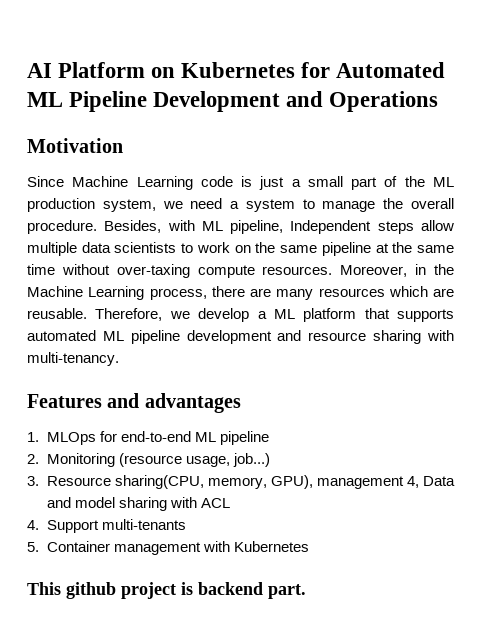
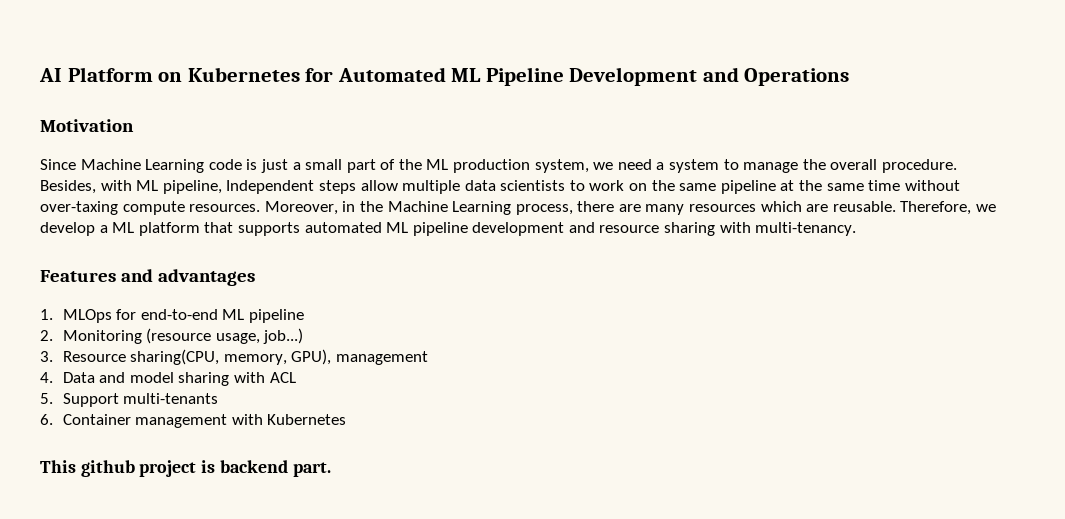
[406,476,419,488] 4, -> [40,372,53,383] // 4.
[27,520,39,530] 4. -> [40,393,53,404] 5.
[27,542,39,552] 5. -> [40,414,53,425] 6.

